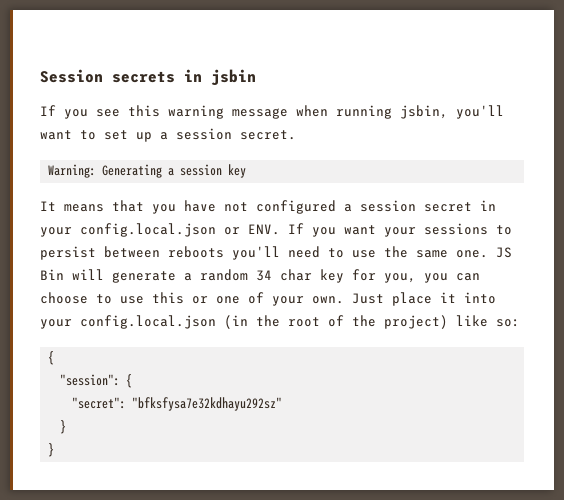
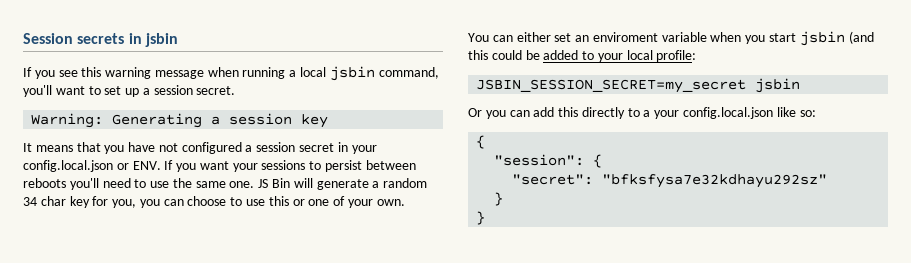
[400,105,448,119] jsbin, -> [289,66,439,81] a local jsbin command,
[352,292,496,306] [40,315,448,329] Just place it into your config.local.json (in the root of the project) -> [468,31,874,46] [468,50,697,62] [476,78,801,93] [468,107,774,119] // You can either set an enviroment variable when you start jsbin (and this could be added to your local profile: // JSBIN_SESSION_SECRET=my_secret jsbin // Or you can add this directly to a your config.local.json

